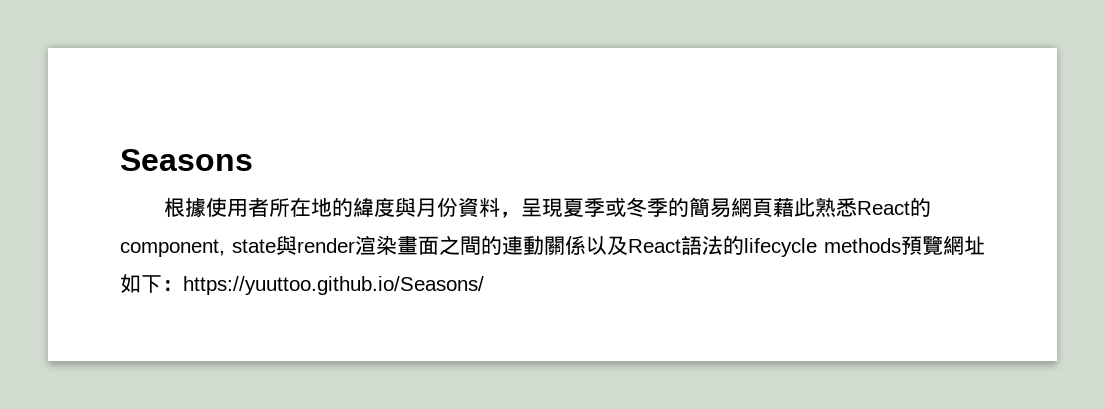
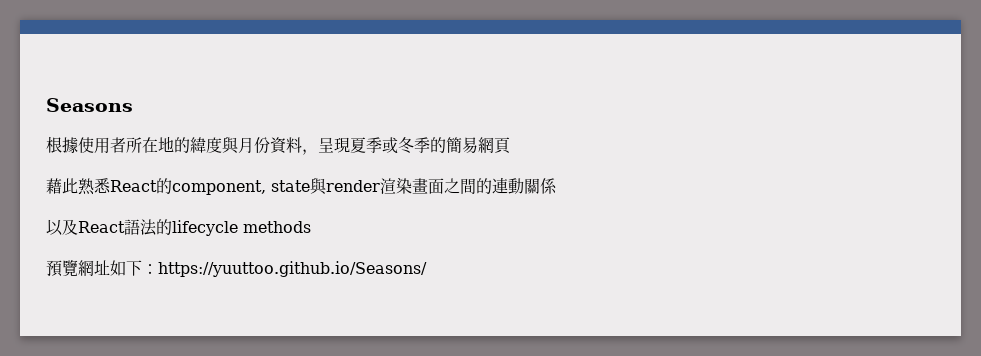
(773, 207) none -> (511, 145) //
(586, 245) none -> (557, 186) //
(901, 245) none -> (311, 227) //

